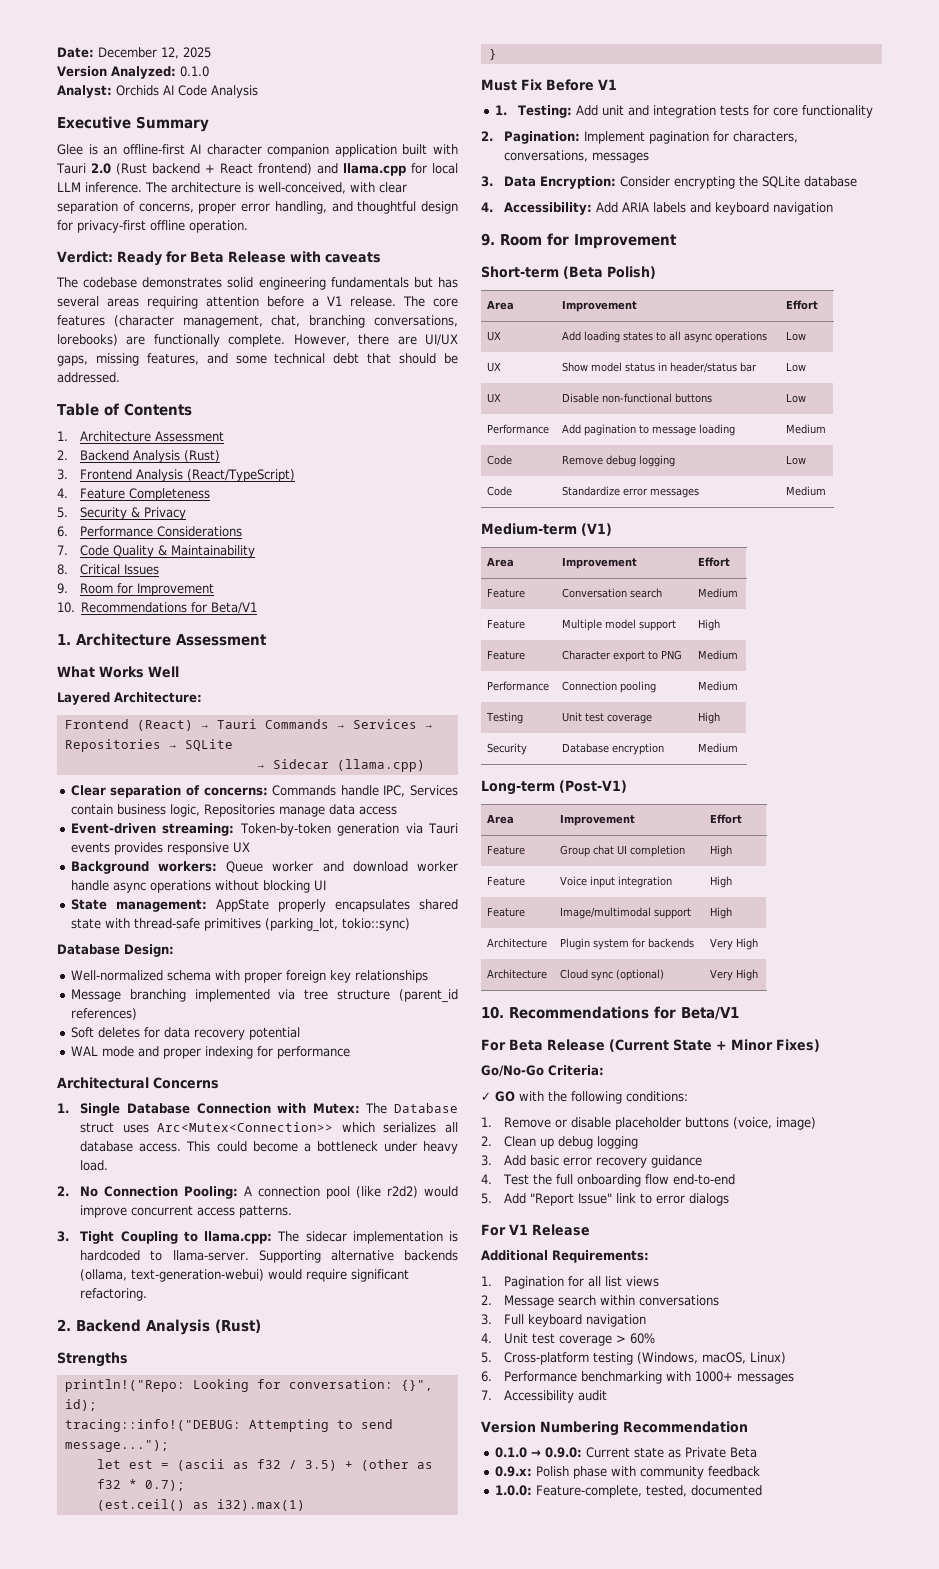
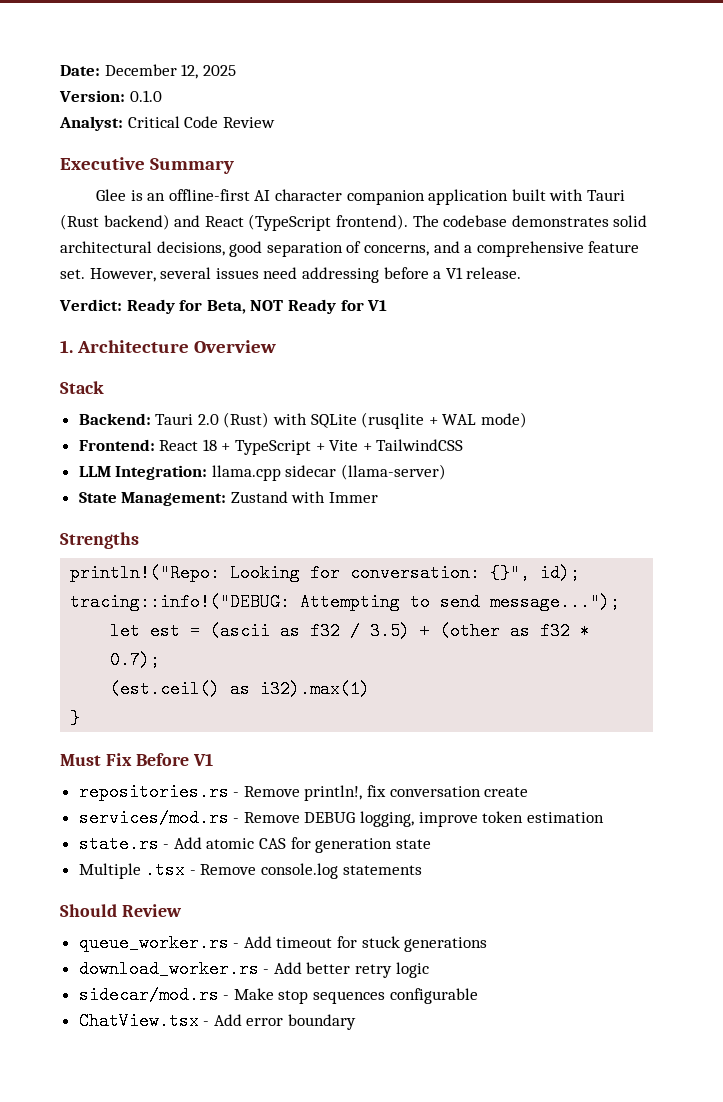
[57,66,176,79] Version Analyzed: -> [59,90,125,102] Version:
[116,85,258,98] Orchids AI Code Analysis -> [127,116,275,128] Critical Code Review
[90,163,458,176] [57,182,407,194] [57,201,458,214] [57,220,248,233] [57,251,381,266] [56,277,459,290] [57,296,458,309] [57,315,459,328] [57,334,458,347] [57,353,459,366] [57,372,120,383] [57,403,192,416] [57,431,225,442] [57,450,221,463] [57,469,296,482] [57,488,211,501] [57,507,187,520] [57,526,243,537] [57,545,256,558] [57,564,160,575] [57,583,215,596] [57,602,258,614] [57,633,267,646] [57,666,179,678] [57,692,202,705] [64,719,433,731] [64,739,233,752] [256,759,425,772] [70,785,458,798] [70,804,397,817] [70,823,459,836] [70,842,250,855] [70,861,458,874] [70,880,326,893] [70,899,459,912] [70,918,410,932] [57,944,174,957] [70,970,428,983] [70,989,458,1003] [70,1008,137,1020] [70,1027,300,1040] [70,1046,350,1059] [57,1077,219,1089] [57,1103,458,1116] [80,1122,459,1133] [80,1141,458,1154] [80,1160,109,1171] [57,1186,458,1199] [80,1205,293,1218] [57,1231,458,1244] [80,1250,458,1263] [80,1269,410,1282] [80,1288,148,1301] [57,1319,261,1335] 2.0 (Rust backend + React frontend) and llama.cpp for local LLM inference. The architecture is well-conceived, with clear separation of concerns, proper error handling, and thoughtful design for privacy-first offline operation. // Verdict: Ready for Beta Release with caveats // The codebase demonstrates solid engineering fundamentals but has several areas requiring attention before a V1 release. The core features (character management, chat, branching conversations, lorebooks) are functionally complete. However, there are UI/UX gaps, missing features, and some technical debt that should be addressed. // Table of Contents // 1. Architecture Assessment // 2. Backend Analysis (Rust) // 3. Frontend Analysis (React/TypeScript) // 4. Feature Completeness // 5. Security & Privacy // 6. Performance Considerations // 7. Code Quality & Maintainability // 8. Critical Issues // 9. Room for Improvement // 10. Recommendations for Beta/V1 // 1. Architecture Assessment // What Works Well // Layered Architecture: // Frontend (React) → Tauri Commands → Services → Repositories → SQLite // → Sidecar (llama.cpp) // Clear separation of concerns: Commands handle IPC, Services contain business logic, Repositories manage data access // Event-driven streaming: Token-by-token generation via Tauri events provides responsive UX // Background workers: Queue worker and download worker handle async operations without blocking UI // State management: AppState properly encapsulates shared state with thread-safe primitives (parking_lot, tokio::sync) // Database Design: // Well-normalized schema with proper foreign key relationships // Message branching implemented via tree structure (parent_id references) // Soft deletes for data recovery potential // WAL mode and proper indexing for performance // Architectural Concerns // 1. Single Database Connection with Mutex: The Database struct uses Arc<Mutex<Connection>> which serializes all database access. This could become a bottleneck under heavy load. // 2. No Connection Pooling: A connection pool (like r2d2) would improve concurrent access patterns. // 3. Tight Coupling to llama.cpp: The sidecar implementation is hardcoded to llama-server. Supporting alternative backends (ollama, text-generation-webui) would require significant refactoring. // 2. Backend Analysis (Rust) -> [60,214,648,231] [60,241,640,257] [60,267,522,283] [59,299,388,314] [60,340,276,353] [60,381,104,394] [78,412,528,429] [78,439,464,455] [78,464,447,481] [78,491,379,506] (Rust backend) and React (TypeScript frontend). The codebase demonstrates solid architectural decisions, good separation of concerns, and a comprehensive feature set. However, several issues need addressing before a V1 release. // Verdict: Ready for Beta, NOT Ready for V1 // 1. Architecture Overview // Stack // Backend: Tauri 2.0 (Rust) with SQLite (rusqlite + WAL mode) // Frontend: React 18 + TypeScript + Vite + TailwindCSS // LLM Integration: llama.cpp sidecar (llama-server) // State Management: Zustand with Immer
[494,105,873,118] [481,131,799,144] [504,150,650,163] [481,176,858,189] [481,202,834,215] [481,233,677,249] [481,266,656,279] [487,300,515,310] [562,300,638,312] [786,300,819,310] [487,331,502,341] [562,331,768,343] [786,331,807,341] [487,362,502,372] [562,362,758,373] [786,362,807,372] [487,393,502,403] [562,393,713,403] [786,393,807,403] [487,424,550,434] [562,424,736,436] [786,424,827,434] [487,455,513,465] [562,455,676,467] [786,455,807,465] [487,486,513,496] [562,486,700,498] [786,486,827,496] [481,523,612,536] [487,557,515,567] [562,557,638,569] [698,557,731,567] [487,588,526,598] [562,588,663,598] [698,588,739,598] [487,619,526,629] [562,619,677,631] [698,619,721,631] [487,650,526,660] [562,650,683,662] [698,650,739,660] [487,681,550,691] [562,681,657,693] [698,681,739,691] [486,712,524,724] [562,712,653,724] [698,712,721,724] [487,743,528,755] [562,743,665,755] [698,743,739,753] [481,780,627,795] [487,814,515,824] [560,814,636,826] [710,814,743,824] [487,845,526,855] [560,845,686,857] [710,845,733,857] [487,876,526,886] [560,876,673,888] [710,876,733,888] [487,907,526,917] [560,907,692,919] [710,907,733,919] [487,938,548,948] [560,938,695,950] [710,938,759,950] [487,969,548,979] [560,969,665,981] [710,969,759,981] [481,1006,739,1020] [481,1039,820,1052] [481,1065,604,1077] [481,1091,688,1104] [481,1117,817,1130] [481,1136,639,1149] [481,1155,703,1168] [481,1174,736,1187] [481,1193,730,1206] [481,1224,590,1236] [481,1250,649,1263] [481,1276,660,1289] [481,1295,720,1308] [481,1314,647,1327] [481,1333,656,1346] [481,1352,787,1365] [481,1371,795,1384] [481,1390,608,1403] [481,1421,748,1436] [494,1447,757,1458] [494,1466,760,1479] [494,1485,762,1498] 1. Testing: Add unit and integration tests for core functionality // 2. Pagination: Implement pagination for characters, conversations, messages // 3. Data Encryption: Consider encrypting the SQLite database // 4. Accessibility: Add ARIA labels and keyboard navigation // 9. Room for Improvement // Short-term (Beta Polish) // Area | Improvement | Effort // UX | Add loading states to all async operations | Low // UX | Show model status in header/status bar | Low // UX | Disable non-functional buttons | Low // Performance | Add pagination to message loading | Medium // Code | Remove debug logging | Low // Code | Standardize error messages | Medium // Medium-term (V1) // Area | Improvement | Effort // Feature | Conversation search | Medium // Feature | Multiple model support | High // Feature | Character export to PNG | Medium // Performance | Connection pooling | Medium // Testing | Unit test coverage | High // Security | Database encryption | Medium // Long-term (Post-V1) // Area | Improvement | Effort // Feature | Group chat UI completion | High // Feature | Voice input integration | High // Feature | Image/multimodal support | High // Architecture | Plugin system for backends | Very High // Architecture | Cloud sync (optional) | Very High // 10. Recommendations for Beta/V1 // For Beta Release (Current State + Minor Fixes) // Go/No-Go Criteria: // ✓ GO with the following conditions: // 1. Remove or disable placeholder buttons (voice, image) // 2. Clean up debug logging // 3. Add basic error recovery guidance // 4. Test the full onboarding flow end-to-end // 5. Add "Report Issue" link to error dialogs // For V1 Release // Additional Requirements: // 1. Pagination for all list views // 2. Message search within conversations // 3. Full keyboard navigation // 4. Unit test coverage > 60% // 5. Cross-platform testing (Windows, macOS, Linux) // 6. Performance benchmarking with 1000+ messages // 7. Accessibility audit // Version Numbering Recommendation // 0.1.0 → 0.9.0: Current state as Private Beta // 0.9.x: Polish phase with community feedback // 1.0.0: Feature-complete, tested, documented -> [78,783,529,801] [78,809,604,827] [78,835,431,853] [78,861,422,879] [60,904,182,917] [78,934,488,952] [78,960,429,978] [78,986,478,1004] [78,1012,357,1030] repositories.rs - Remove println!, fix conversation create // services/mod.rs - Remove DEBUG logging, improve token estimation // state.rs - Add atomic CAS for generation state // Multiple .tsx - Remove console.log statements // Should Review // queue_worker.rs - Add timeout for stuck generations // download_worker.rs - Add better retry logic // sidecar/mod.rs - Make stop sequences configurable // ChatView.tsx - Add error boundary

